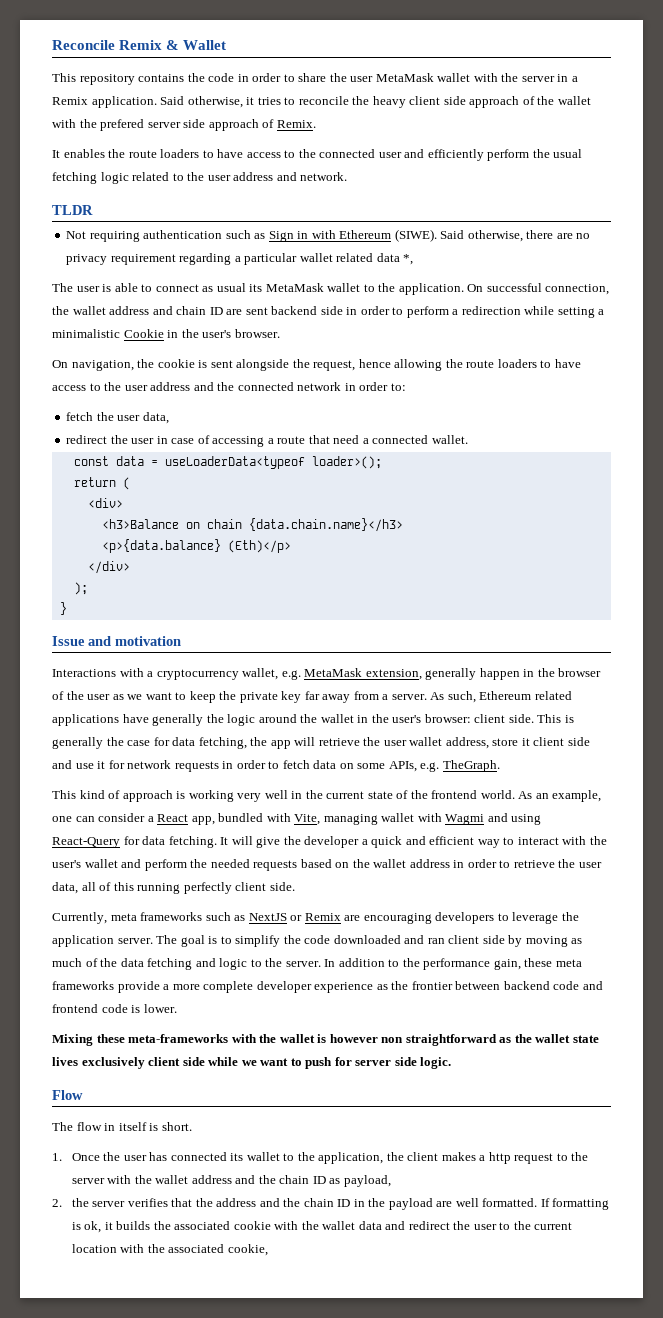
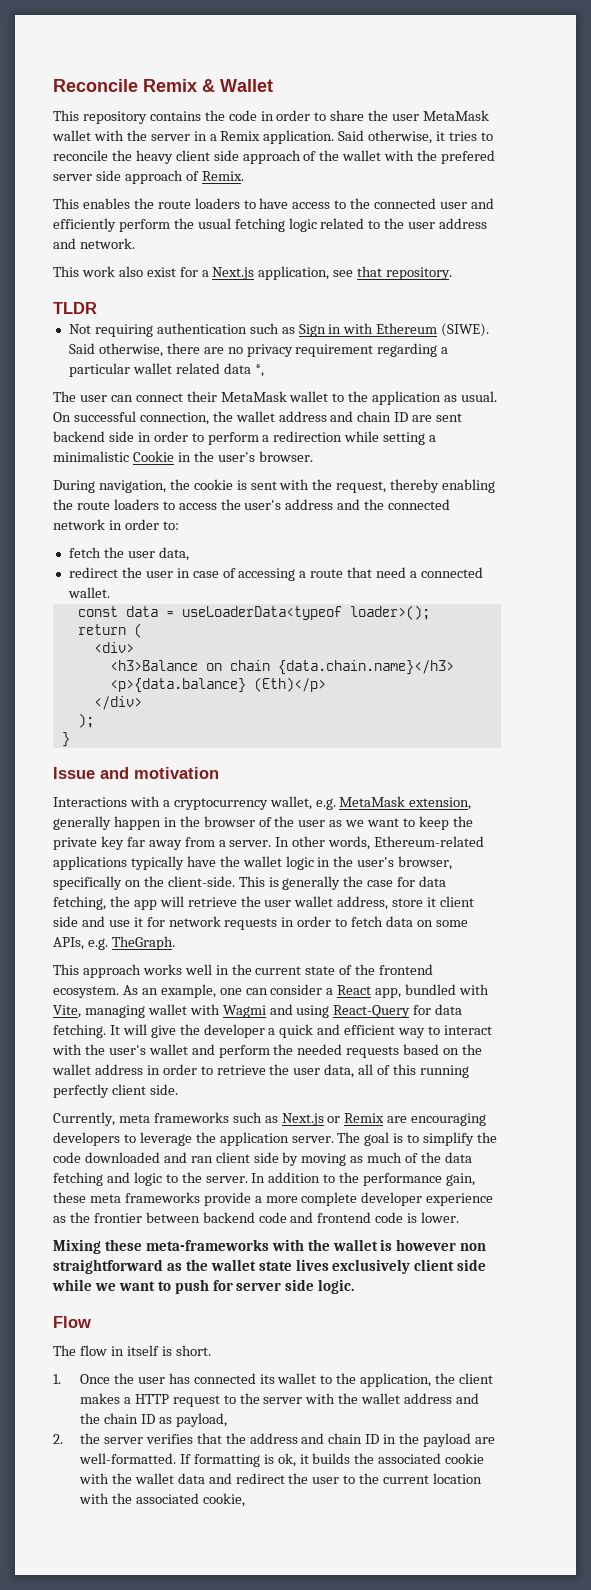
[52,150,60,158] It -> [53,198,79,209] This
(348, 176) none -> [53,266,453,280] // This work also exist for a Next.js application, see that repository.
[102,283,263,292] is able to connect as usual its -> [110,391,217,402] can connect their
[398,283,464,295] application. -> [372,391,498,405] application as usual.
[52,360,68,368] On -> [53,480,95,493] During
[236,359,290,371] alongside -> [279,479,310,490] with
[358,359,581,371] [52,382,148,391] hence allowing the route loaders to have access to the user -> [390,479,496,493] [53,499,282,510] thereby enabling the route loaders to access the user's
[430,691,572,703] [52,714,534,726] As such, Ethereum related applications have generally the logic around the wallet in the user's browser: client side. -> [275,836,485,850] [53,856,453,870] [53,876,235,890] In other words, Ethereum-related applications typically have the wallet logic in the user's browser, specifically on the client-side.
[79,790,262,802] kind of approach is working very -> [82,964,182,978] approach works
[480,790,515,799] world. -> [53,986,119,998] ecosystem.
[248,913,287,921] NextJS -> [281,1113,324,1126] Next.js
[488,1152,511,1164] http -> [134,1394,169,1404] HTTP
[283,1198,301,1207] the -> (325, 1438) none
[455,1198,538,1207] well formatted. -> [78,1453,176,1464] well-formatted.

